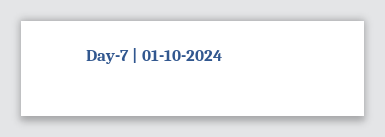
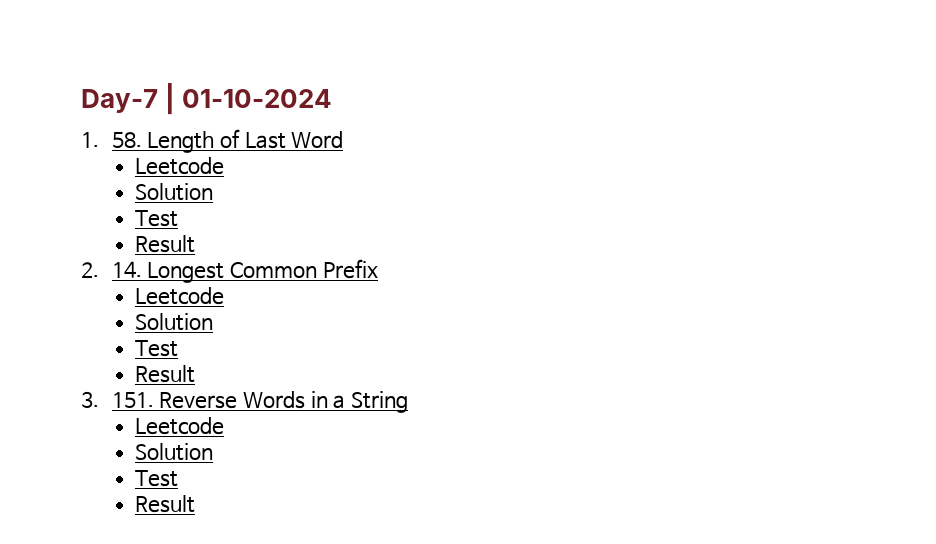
(222, 55) none -> [81,129,344,153] [134,157,224,175] [134,183,213,201] [134,210,178,227] [134,235,195,253] [81,259,378,283] [134,287,224,305] [134,313,213,331] [134,340,178,357] [134,365,195,383] [81,391,409,413] [134,417,224,435] [134,443,213,461] [134,470,178,487] [134,495,195,513] // 1. 58. Length of Last Word // Leetcode // Solution // Test // Result // 2. 14. Longest Common Prefix // Leetcode // Solution // Test // Result // 3. 151. Reverse Words in a String // Leetcode // Solution // Test // Result

